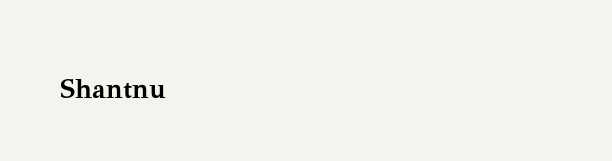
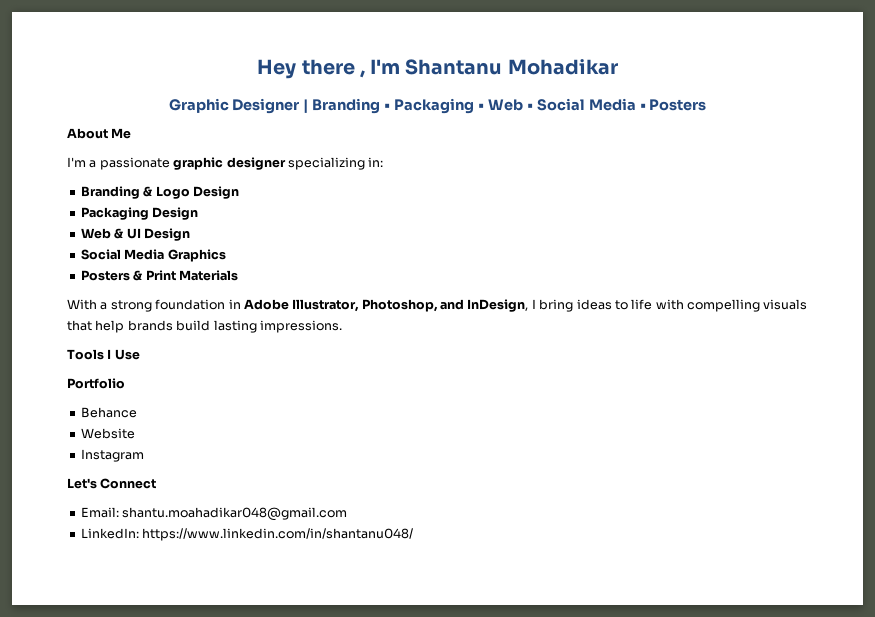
[60,78,166,99] Shantnu -> [257,59,618,79] [168,98,707,114] [67,128,132,139] [67,157,384,170] [80,186,239,199] [80,207,199,220] [80,228,190,241] [80,249,226,262] [80,270,238,281] [67,299,808,312] [67,320,342,333] [67,349,140,360] [67,378,125,389] [80,407,137,418] [80,428,135,439] [80,449,144,462] [67,478,157,489] [80,507,348,521] [80,528,414,541] Hey there , I'm Shantanu Mohadikar // Graphic Designer | Branding • Packaging • Web • Social Media • Posters // About Me // I'm a passionate graphic designer specializing in: // Branding & Logo Design // Packaging Design // Web & UI Design // Social Media Graphics // Posters & Print Materials // With a strong foundation in Adobe Illustrator, Photoshop, and InDesign, I bring ideas to life with compelling visuals that help brands build lasting impressions. // Tools I Use // Portfolio // Behance // Website // Instagram // Let's Connect // Email: shantu.moahadikar048@gmail.com // LinkedIn: https://www.linkedin.com/in/shantanu048/

